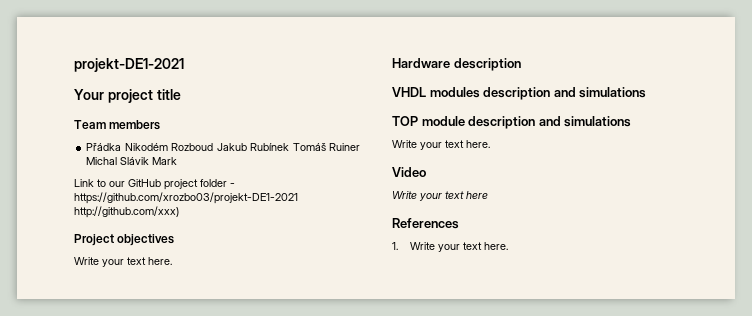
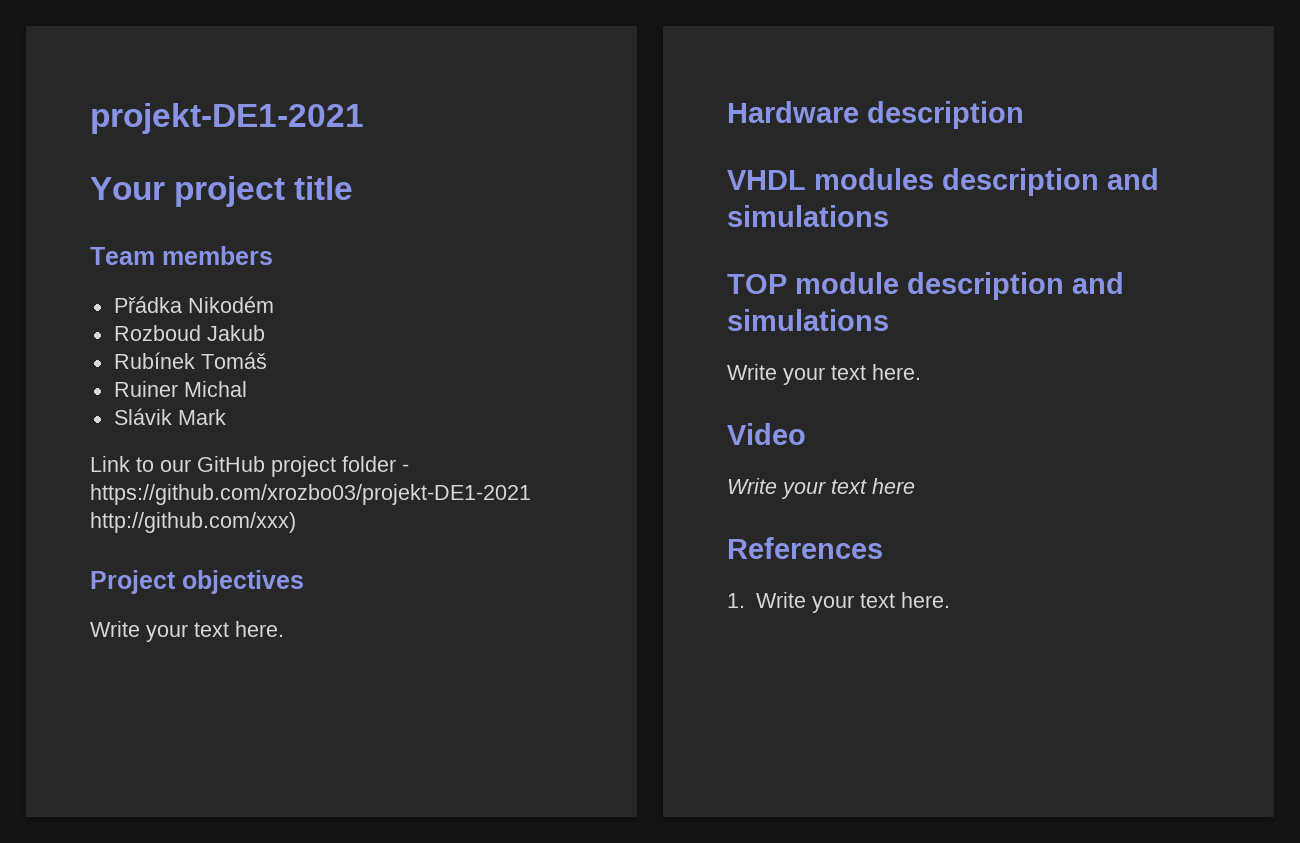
(168, 147) none -> (274, 304) //
(247, 147) none -> (265, 333) //
(326, 147) none -> (267, 360) //
(118, 161) none -> (247, 389) //

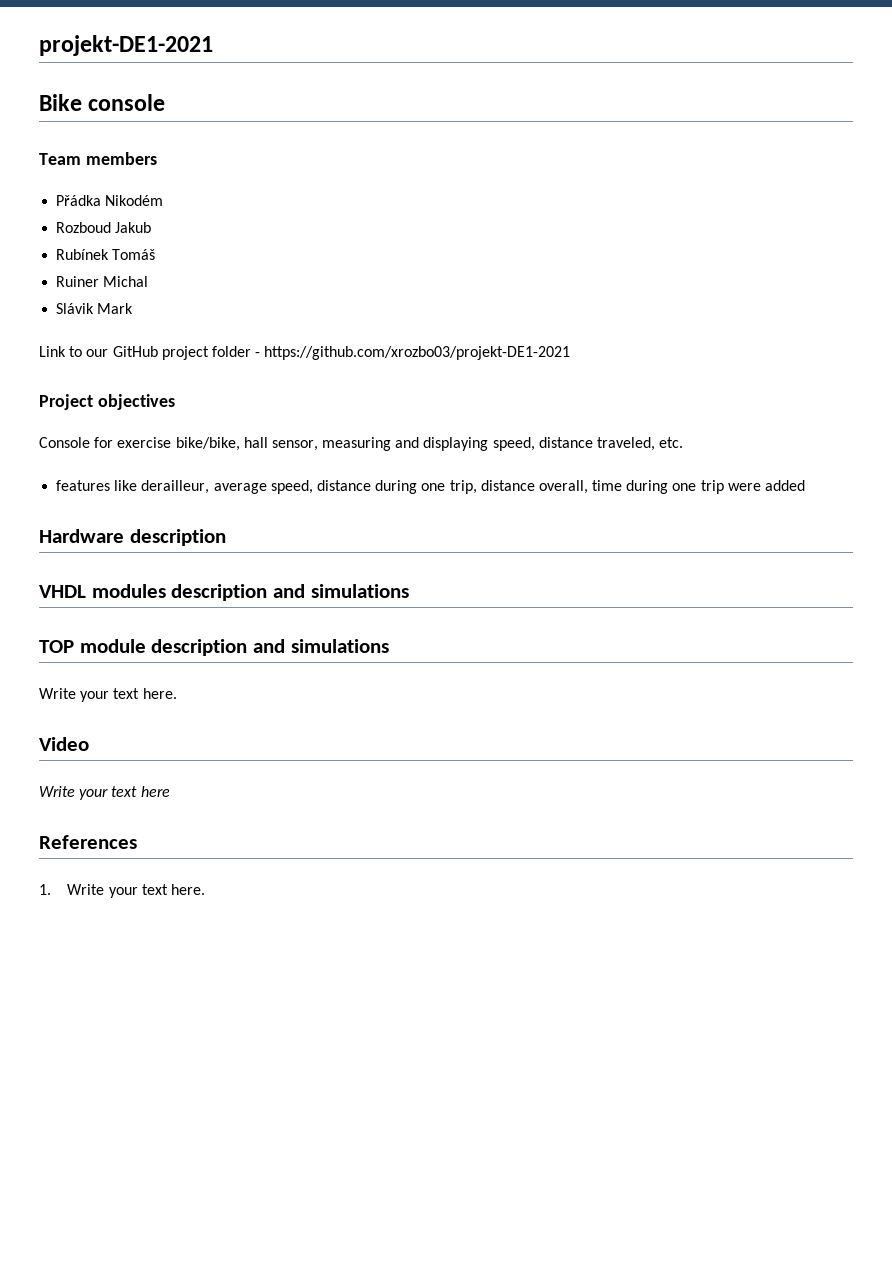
[90,176,354,207] Your project title -> [39,94,166,111] Bike console
[90,512,296,533] http://github.com/xxx) -> (571, 353) none
[90,621,284,642] Write your text here. -> [39,437,684,451] [56,480,806,494] Console for exercise bike/bike, hall sensor, measuring and displaying speed, distance traveled, etc. // features like derailleur, average speed, distance during one trip, distance overall, time during one trip were added

